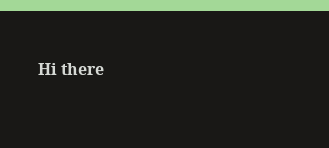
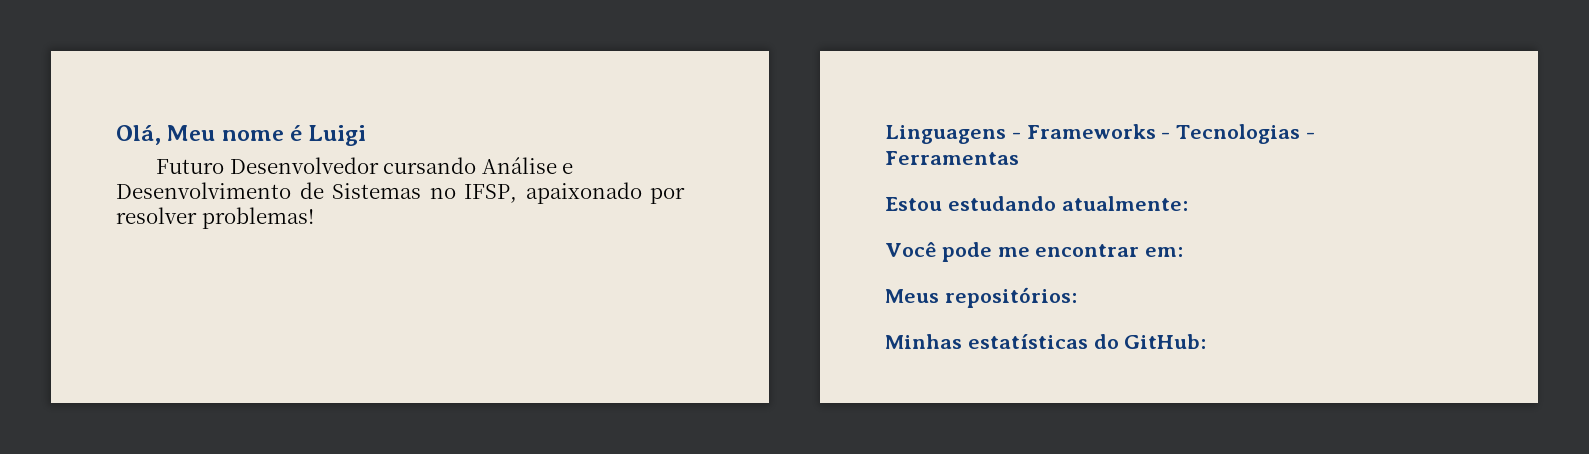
[38,63,105,75] Hi there -> [116,125,367,146] [156,157,574,174] [116,182,685,204] [116,207,314,229] [885,124,1316,144] [885,151,1019,165] [885,196,1188,211] [885,242,1184,262] [885,287,1077,308] [885,334,1207,349] Olá, Meu nome é Luigi // Futuro Desenvolvedor cursando Análise e Desenvolvimento de Sistemas no IFSP, apaixonado por resolver problemas! // Linguagens - Frameworks - Tecnologias - Ferramentas // Estou estudando atualmente: // Você pode me encontrar em: // Meus repositórios: // Minhas estatísticas do GitHub:

